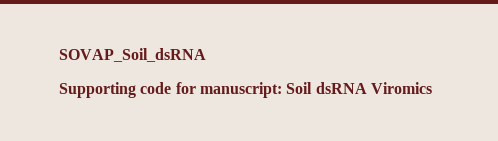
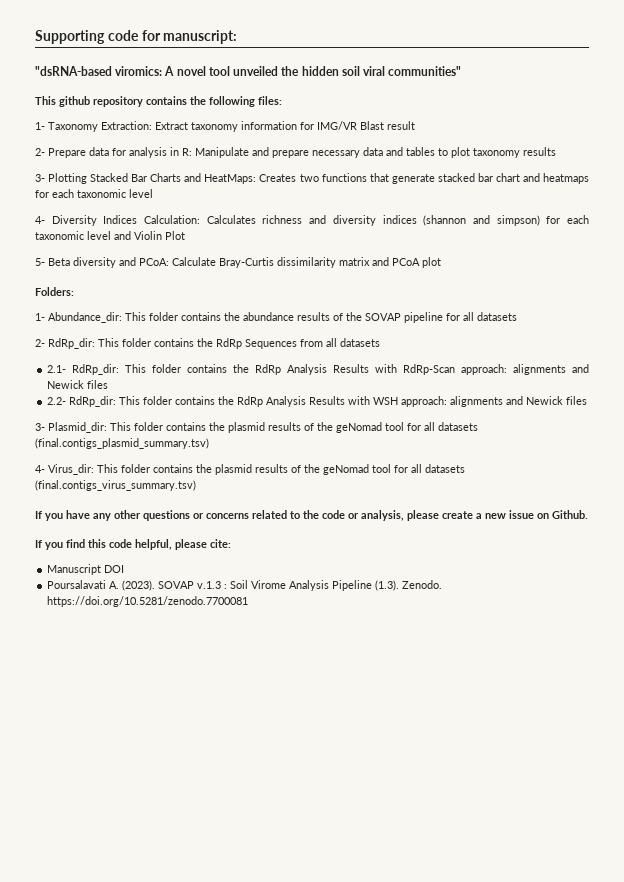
[59,48,206,62] SOVAP_Soil_dsRNA // -> (35, 37) none
[286,82,432,94] Soil dsRNA Viromics -> [35,66,462,76] [35,96,282,107] [35,121,415,132] [35,147,556,158] [35,173,589,184] [35,189,153,198] [35,215,589,226] [35,231,185,240] [35,257,441,268] [35,287,74,296] [35,312,517,323] [35,338,380,349] [47,364,589,375] [47,380,109,389] [47,396,588,407] [35,422,478,433] [35,438,209,449] [35,464,465,475] [35,480,196,491] [35,510,588,521] [35,539,231,550] [47,564,125,575] [47,580,443,591] [47,596,249,607] // "dsRNA-based viromics: A novel tool unveiled the hidden soil viral communities" // This github repository contains the following files: // 1- Taxonomy Extraction: Extract taxonomy information for IMG/VR Blast result // 2- Prepare data for analysis in R: Manipulate and prepare necessary data and tables to plot taxonomy results // 3- Plotting Stacked Bar Charts and HeatMaps: Creates two functions that generate stacked bar chart and heatmaps for each taxonomic level // 4- Diversity Indices Calculation: Calculates richness and diversity indices (shannon and simpson) for each taxonomic level and Violin Plot // 5- Beta diversity and PCoA: Calculate Bray-Curtis dissimilarity matrix and PCoA plot // Folders: // 1- Abundance_dir: This folder contains the abundance results of the SOVAP pipeline for all datasets // 2- RdRp_dir: This folder contains the RdRp Sequences from all datasets // 2.1- RdRp_dir: This folder contains the RdRp Analysis Results with RdRp-Scan approach: alignments and Newick files // 2.2- RdRp_dir: This folder contains the RdRp Analysis Results with WSH approach: alignments and Newick files // 3- Plasmid_dir: This folder contains the plasmid results of the geNomad tool for all datasets (final.contigs_plasmid_summary.tsv) // 4- Virus_dir: This folder contains the plasmid results of the geNomad tool for all datasets (final.contigs_virus_summary.tsv) // If you have any other questions or concerns related to the code or analysis, please create a new issue on Github. // If you find this code helpful, please cite: // Manuscript DOI // Poursalavati A. (2023). SOVAP v.1.3 : Soil Virome Analysis Pipeline (1.3). Zenodo. https://doi.org/10.5281/zenodo.7700081

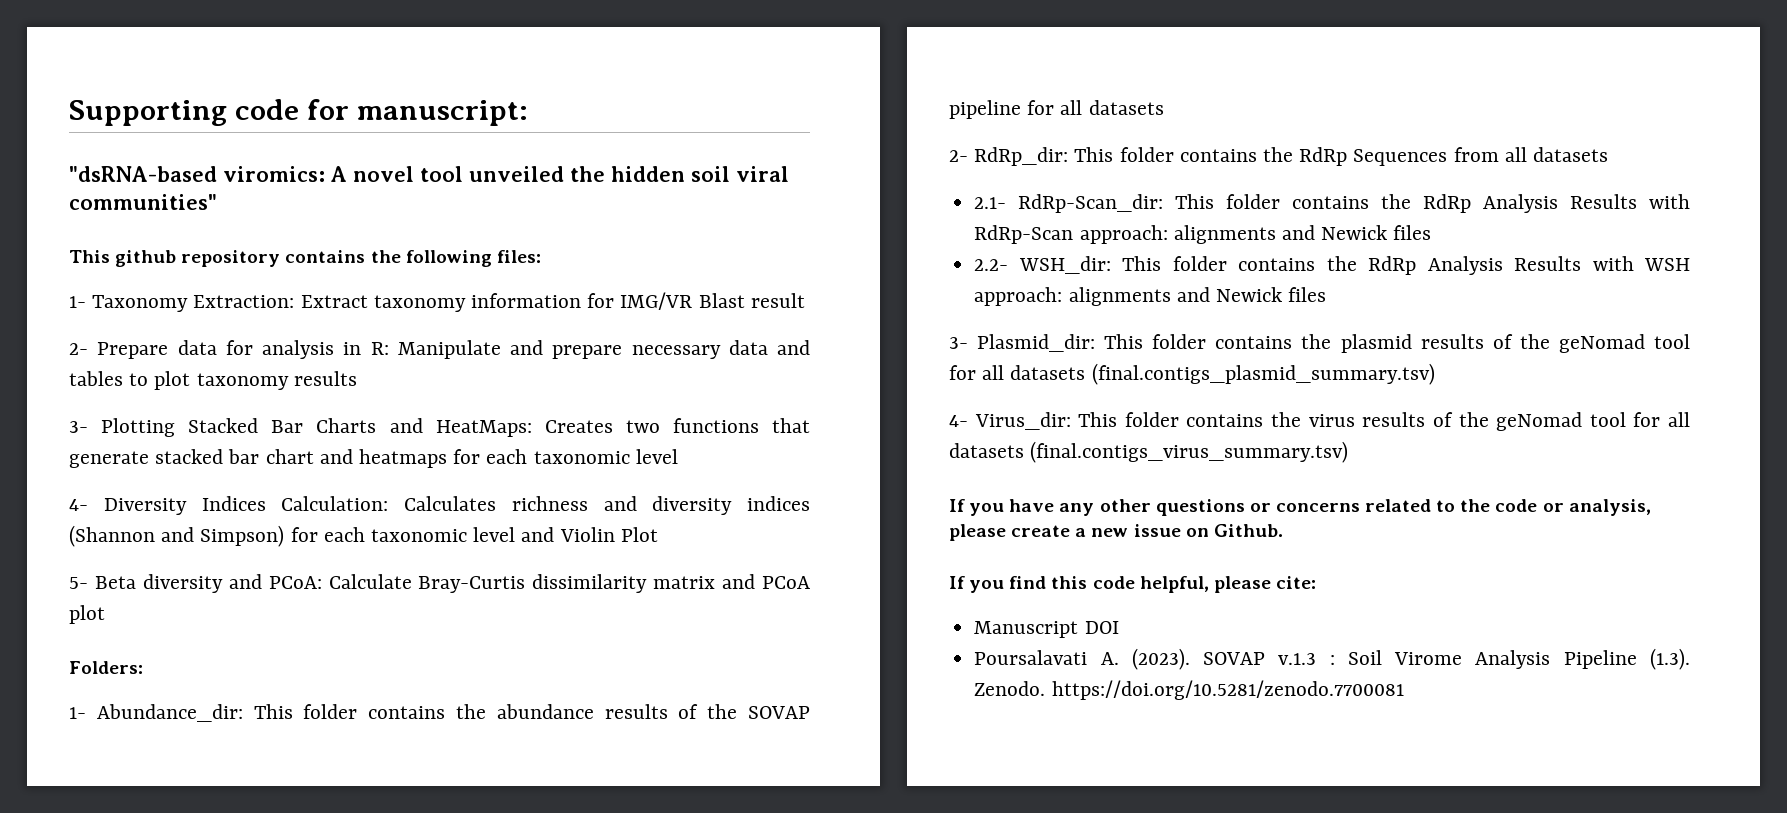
[423,215,540,226] (shannon and simpson) -> [69,525,285,547] (Shannon and Simpson)
[72,364,120,375] RdRp_dir: -> [1018,194,1164,213] RdRp-Scan_dir:
[69,396,117,407] RdRp_dir: -> [1018,256,1111,274] WSH_dir:
[215,464,252,475] plasmid -> [1308,414,1355,427] virus

